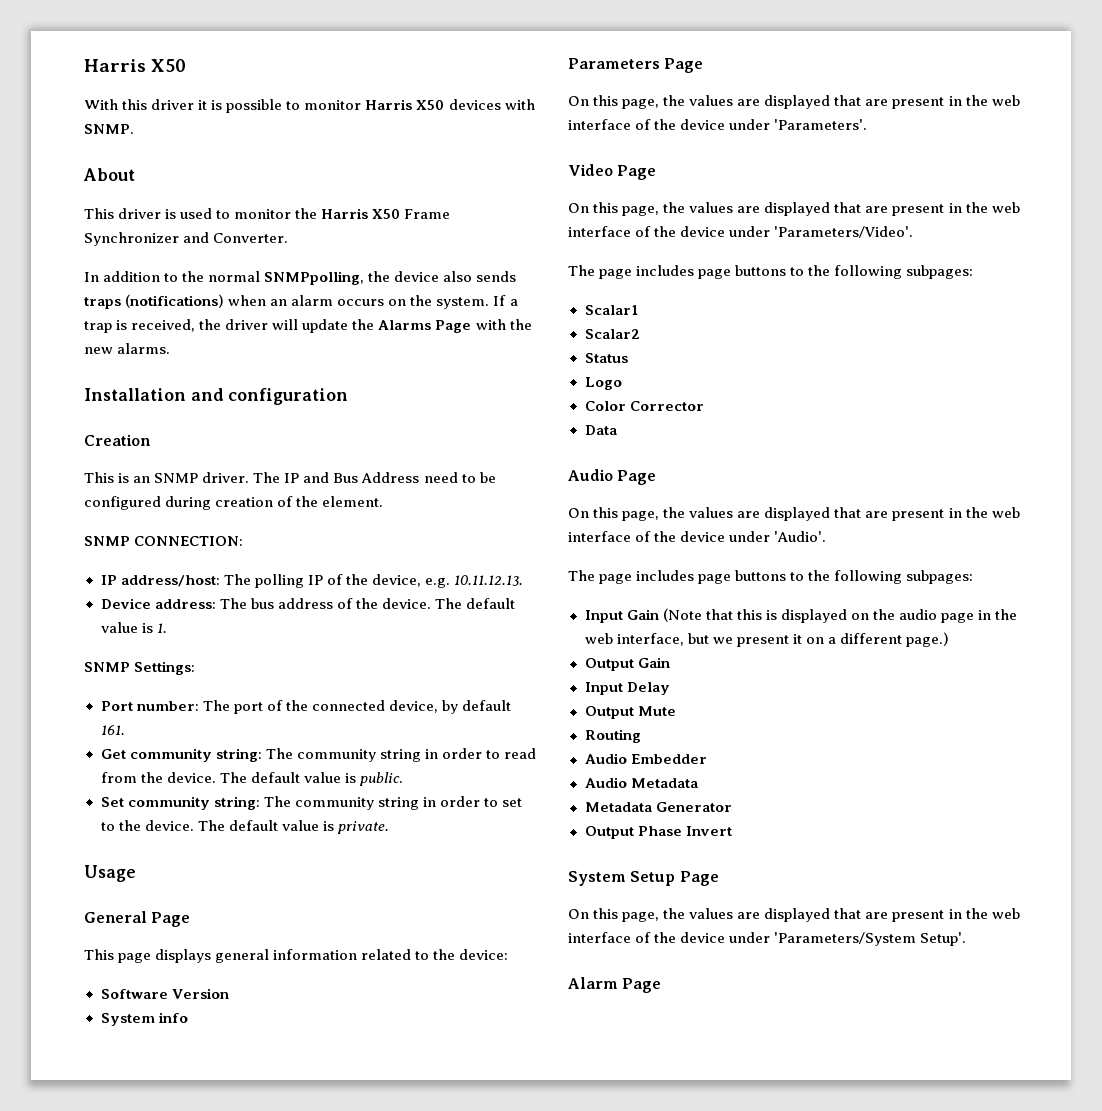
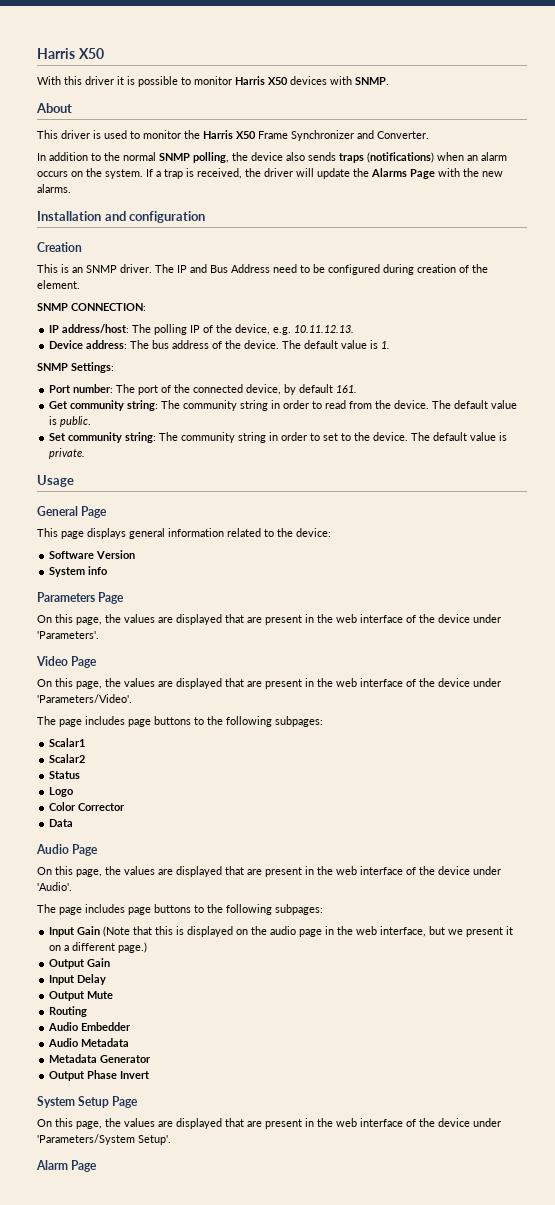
[264,271,365,285] SNMPpolling, -> [159,152,229,163] SNMP polling,

